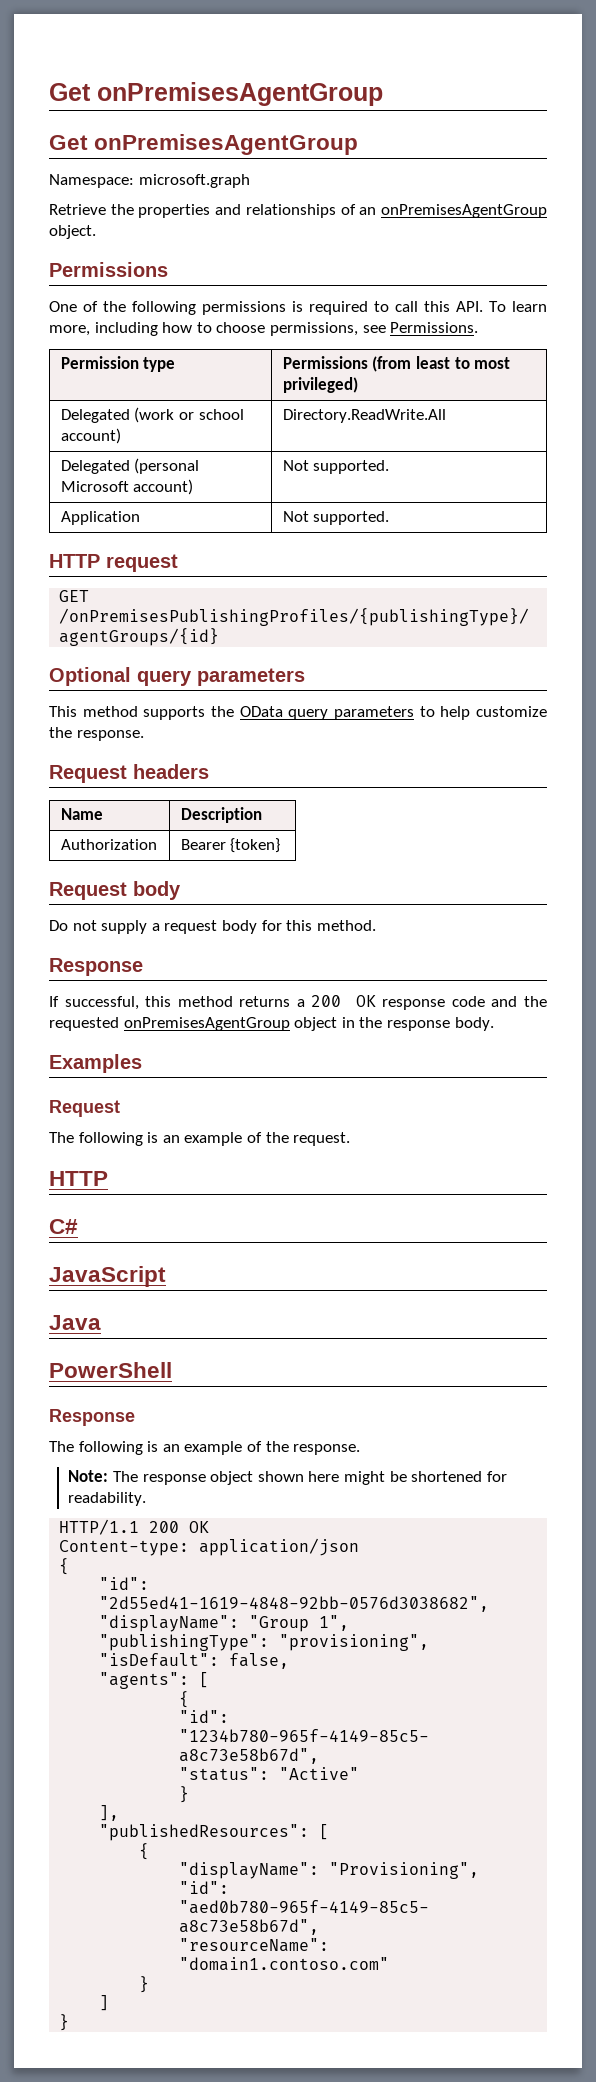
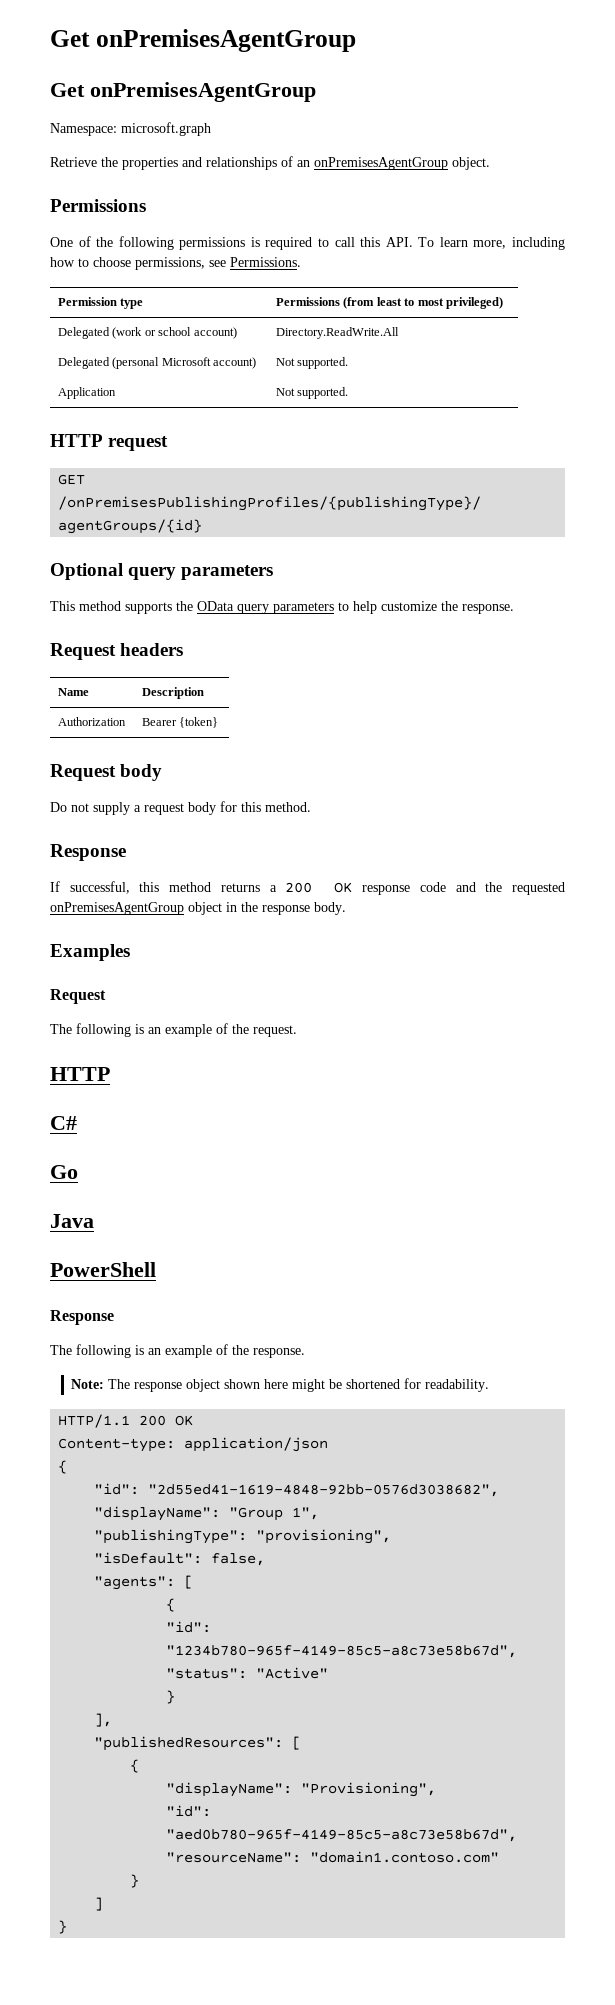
[49,1266,166,1287] JavaScript -> [50,1165,78,1179] Go

